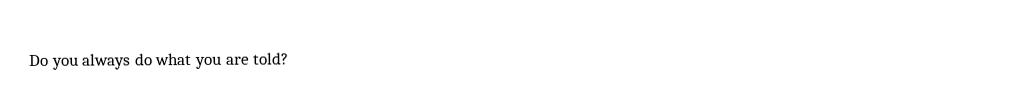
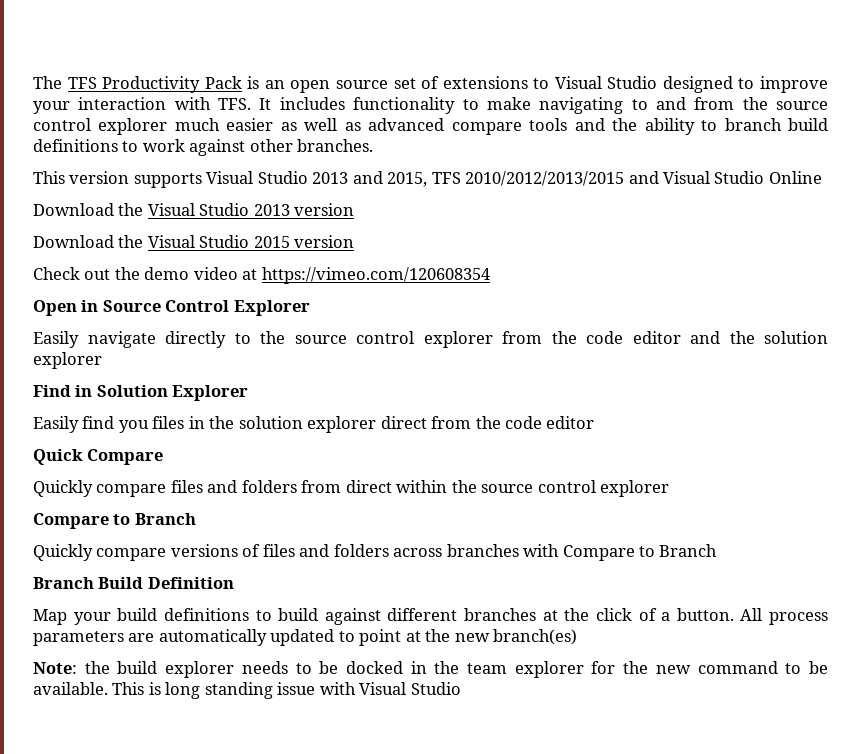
[29,52,290,70] Do you always do what you are told? -> [33,76,828,93] [33,97,829,114] [33,118,829,135] [33,139,374,156] [33,171,822,188] [33,203,355,216] [33,235,355,248] [33,267,490,284] [33,300,310,316] [33,331,828,348] [33,352,102,369] [33,385,249,401] [33,416,595,433] [33,449,164,465] [33,480,670,497] [33,513,196,529] [33,544,718,561] [33,577,234,589] [33,608,828,625] [33,629,578,646] [33,661,829,678] [33,682,461,699] The TFS Productivity Pack is an open source set of extensions to Visual Studio designed to improve your interaction with TFS. It includes functionality to make navigating to and from the source control explorer much easier as well as advanced compare tools and the ability to branch build definitions to work against other branches. // This version supports Visual Studio 2013 and 2015, TFS 2010/2012/2013/2015 and Visual Studio Online // Download the Visual Studio 2013 version // Download the Visual Studio 2015 version // Check out the demo video at https://vimeo.com/120608354 // Open in Source Control Explorer // Easily navigate directly to the source control explorer from the code editor and the solution explorer // Find in Solution Explorer // Easily find you files in the solution explorer direct from the code editor // Quick Compare // Quickly compare files and folders from direct within the source control explorer // Compare to Branch // Quickly compare versions of files and folders across branches with Compare to Branch // Branch Build Definition // Map your build definitions to build against different branches at the click of a button. All process parameters are automatically updated to point at the new branch(es) // Note: the build explorer needs to be docked in the team explorer for the new command to be available. This is long standing issue with Visual Studio

